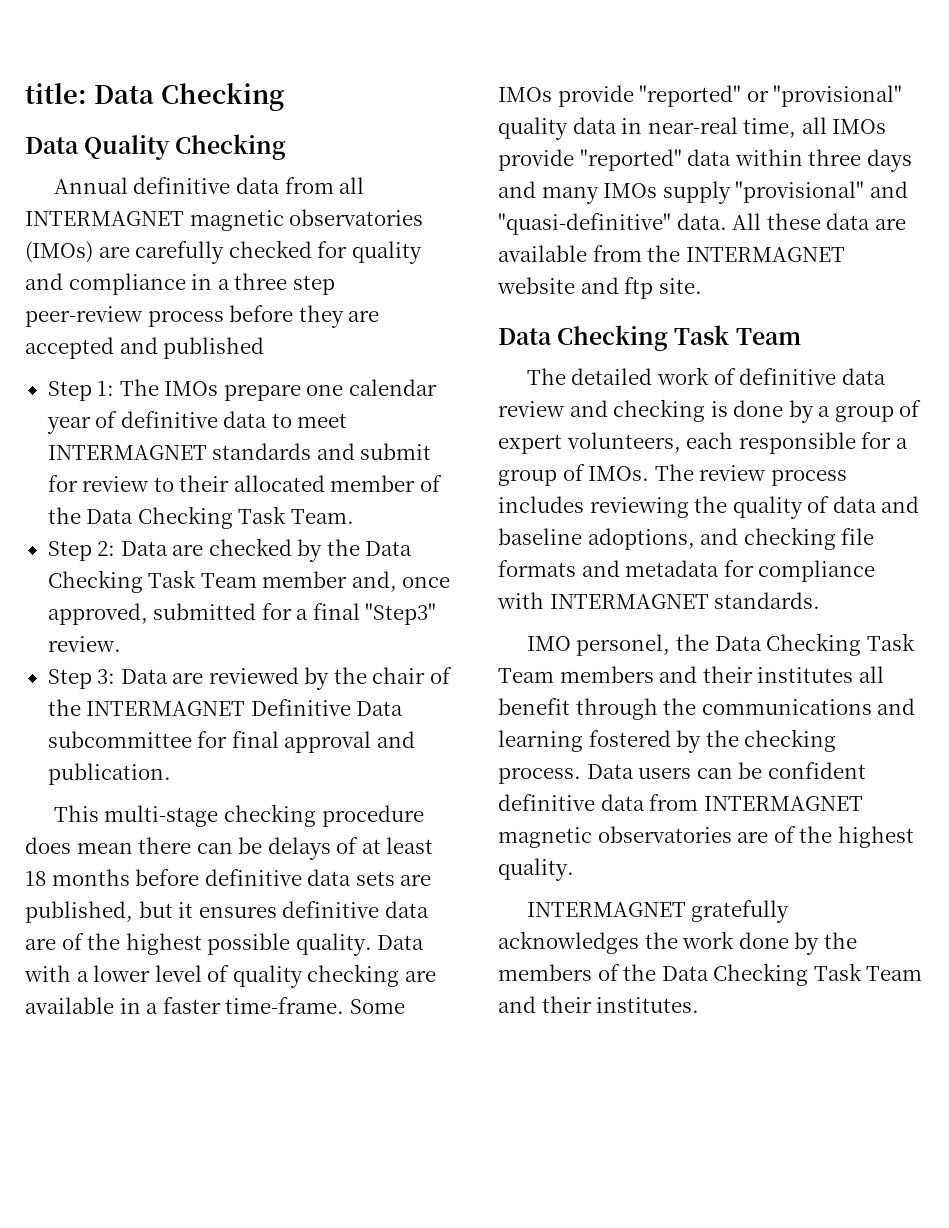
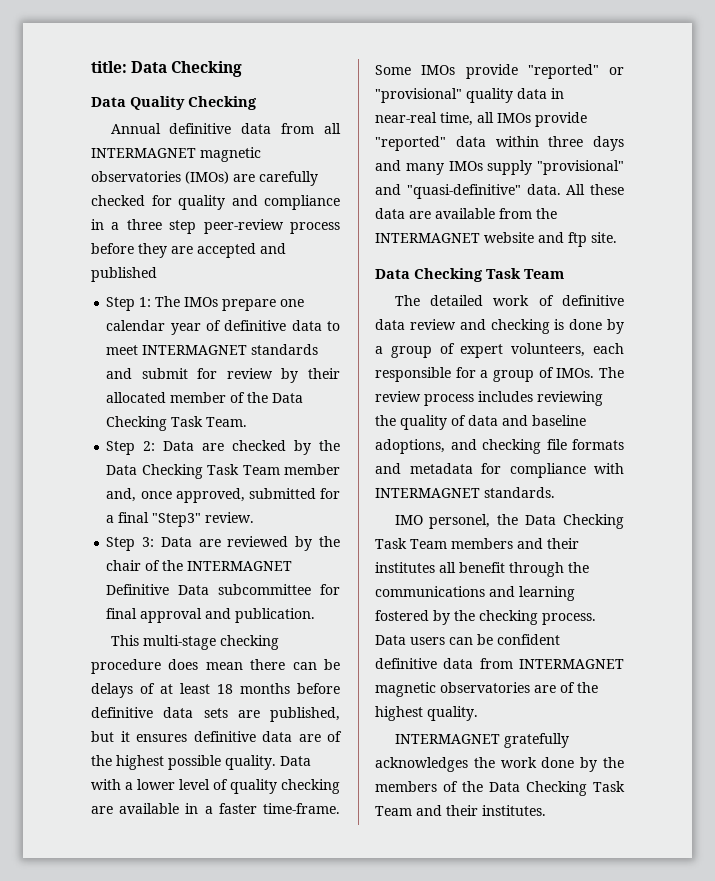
[153,477,174,492] to -> [281,368,299,383] by

